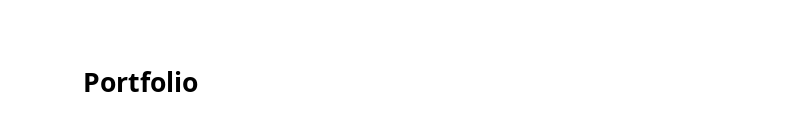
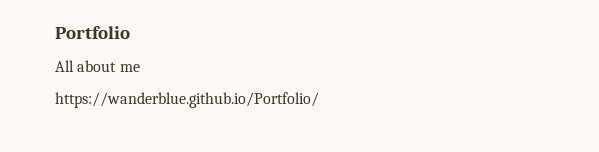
(198, 81) none -> [55,60,140,72] [55,92,319,108] // All about me // https://wanderblue.github.io/Portfolio/

